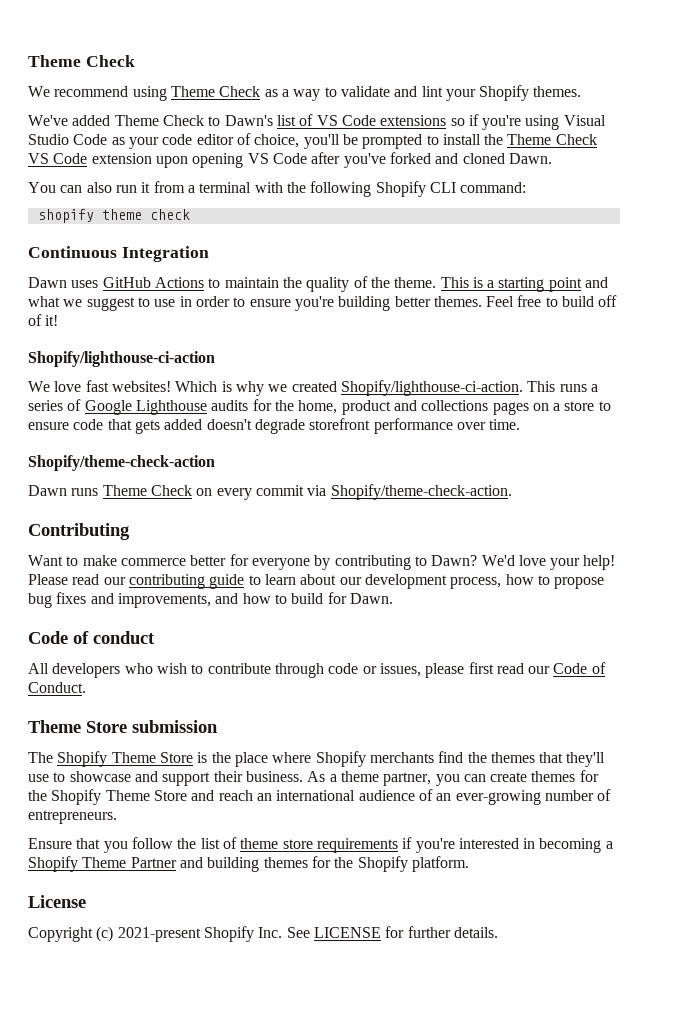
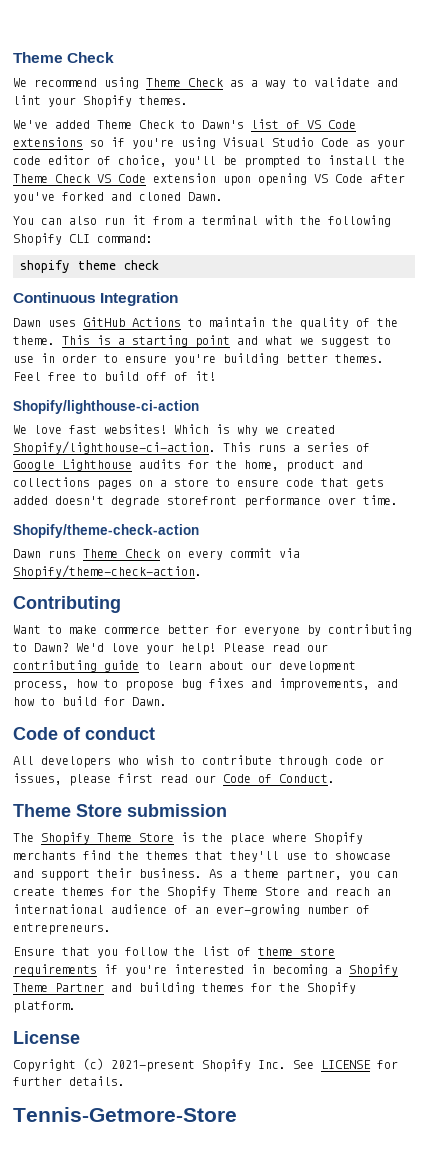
(498, 932) none -> [13,1107,237,1122] // Tennis-Getmore-Store

